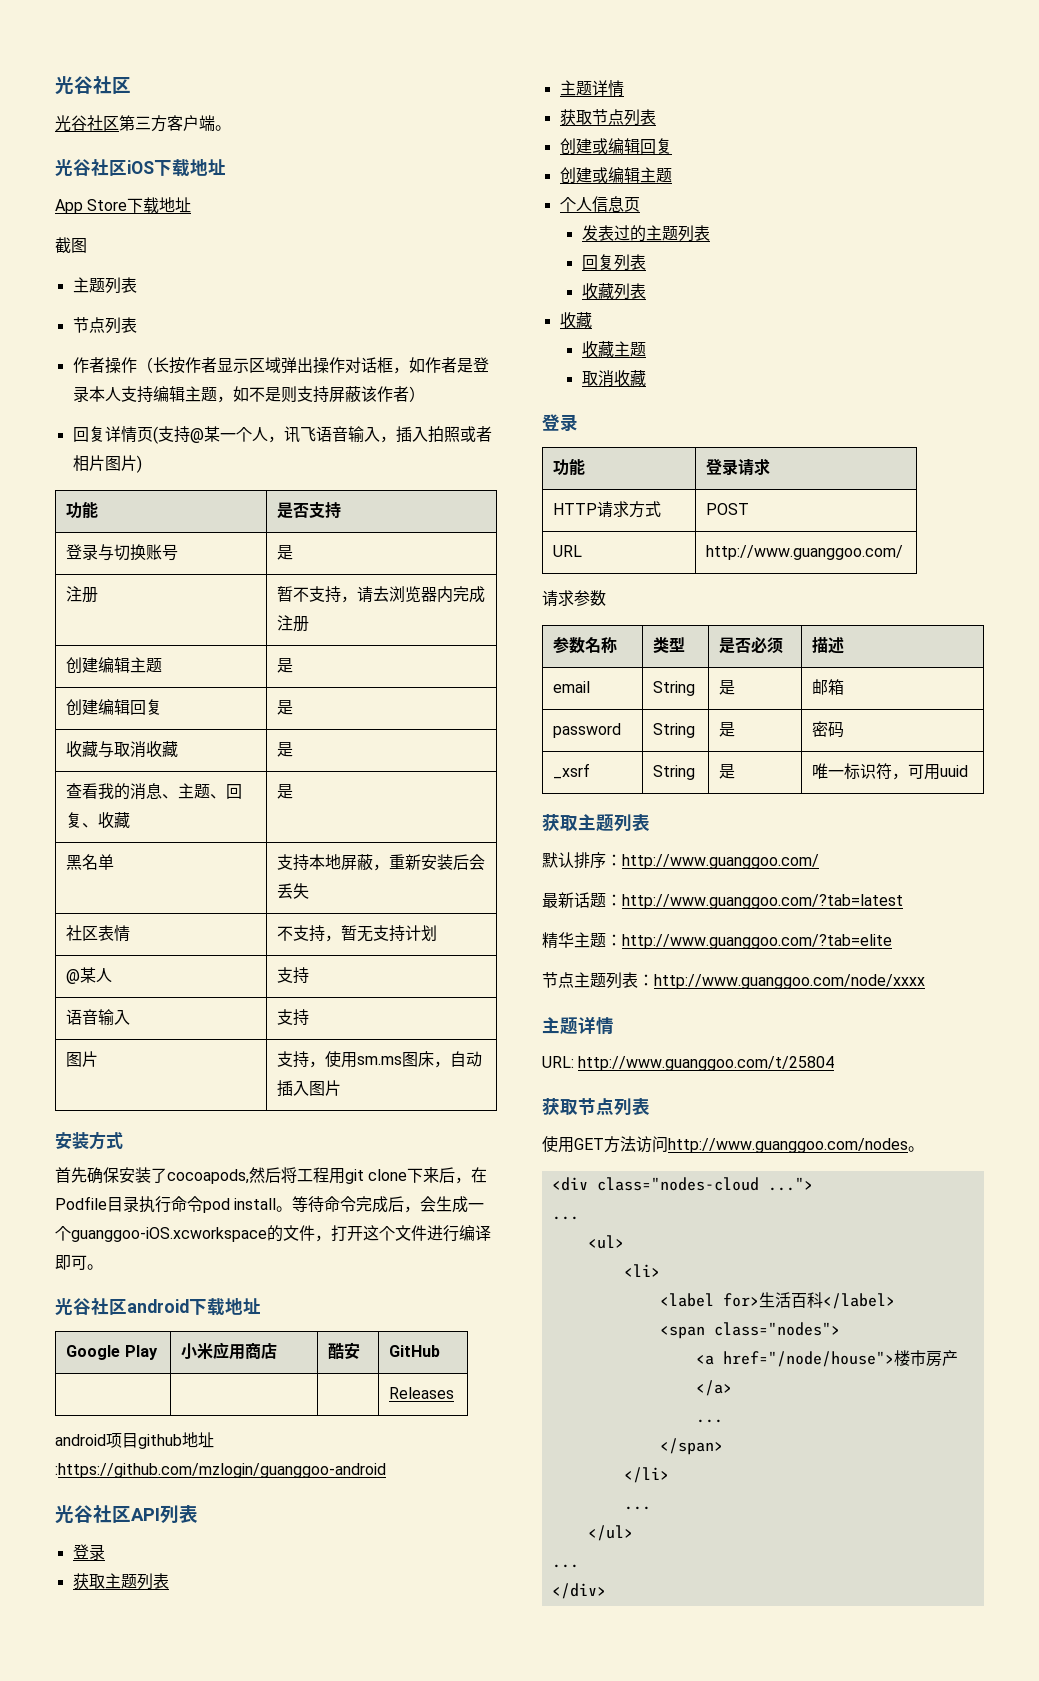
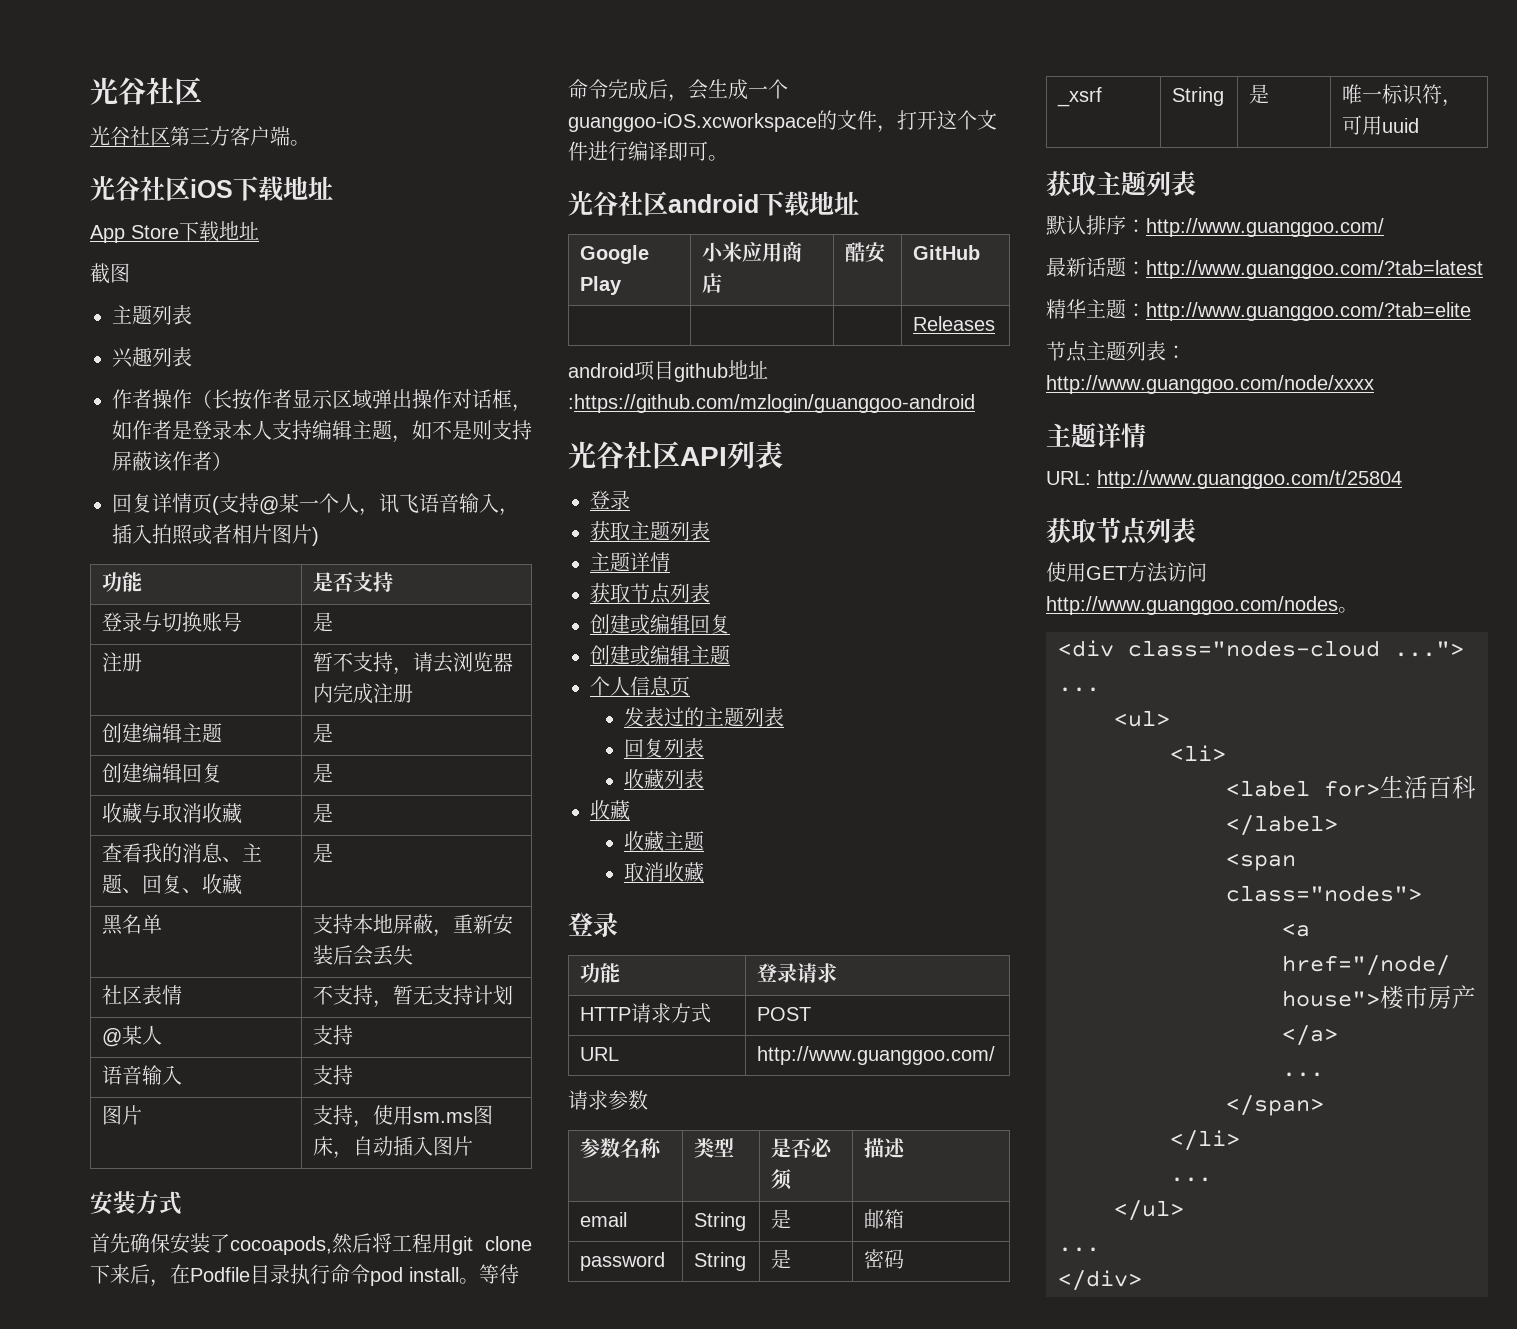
[72,317,105,333] 节点 -> [112,347,152,368] 兴趣

